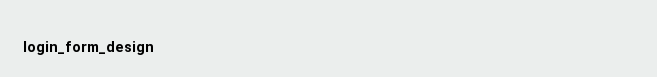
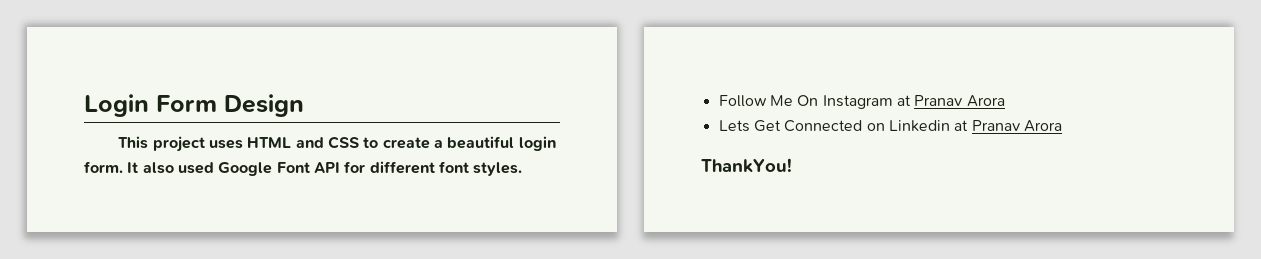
[23,41,154,55] login_form_design -> [84,94,304,117] [118,136,556,152] [84,161,523,176] [718,95,1005,109] [718,120,1062,132] [701,158,792,173] Login Form Design // This project uses HTML and CSS to create a beautiful login form. It also used Google Font API for different font styles. // Follow Me On Instagram at Pranav Arora // Lets Get Connected on Linkedin at Pranav Arora // ThankYou!

